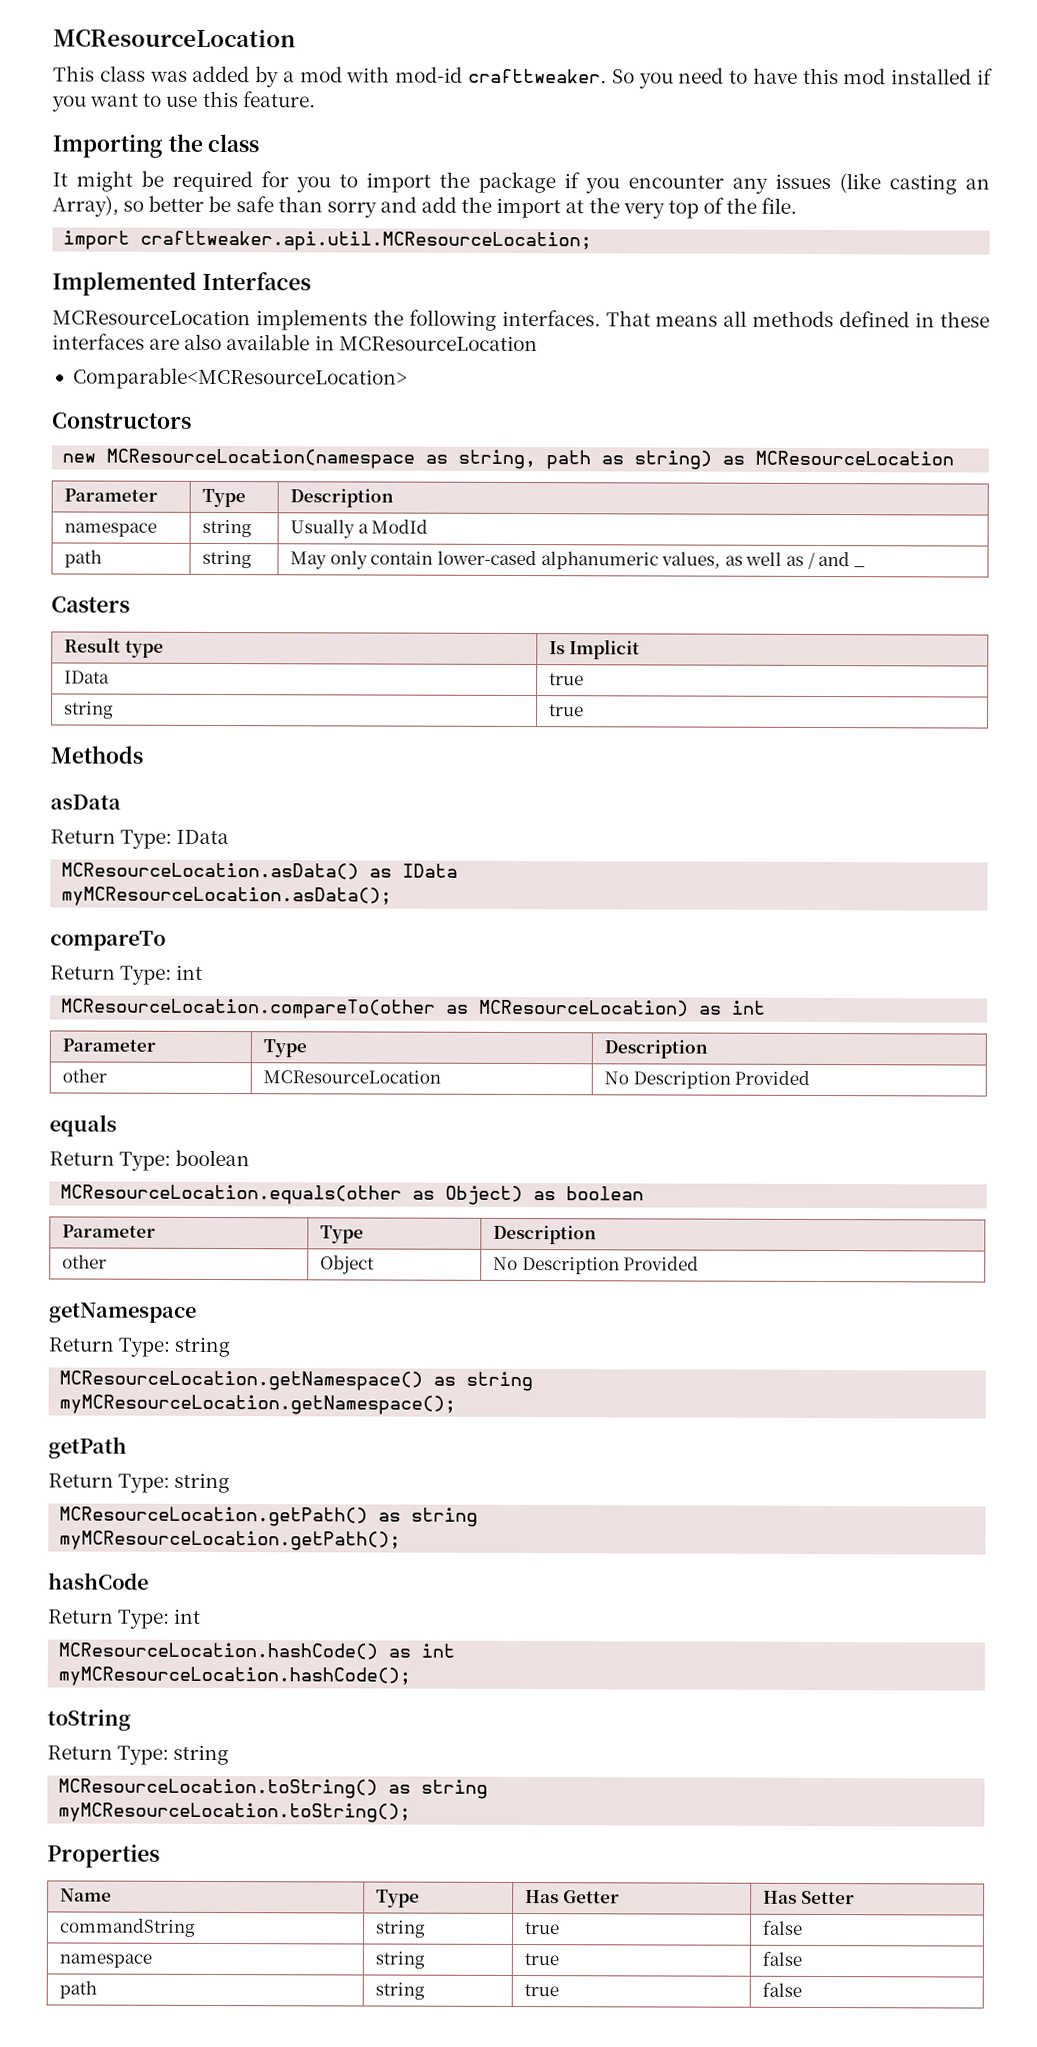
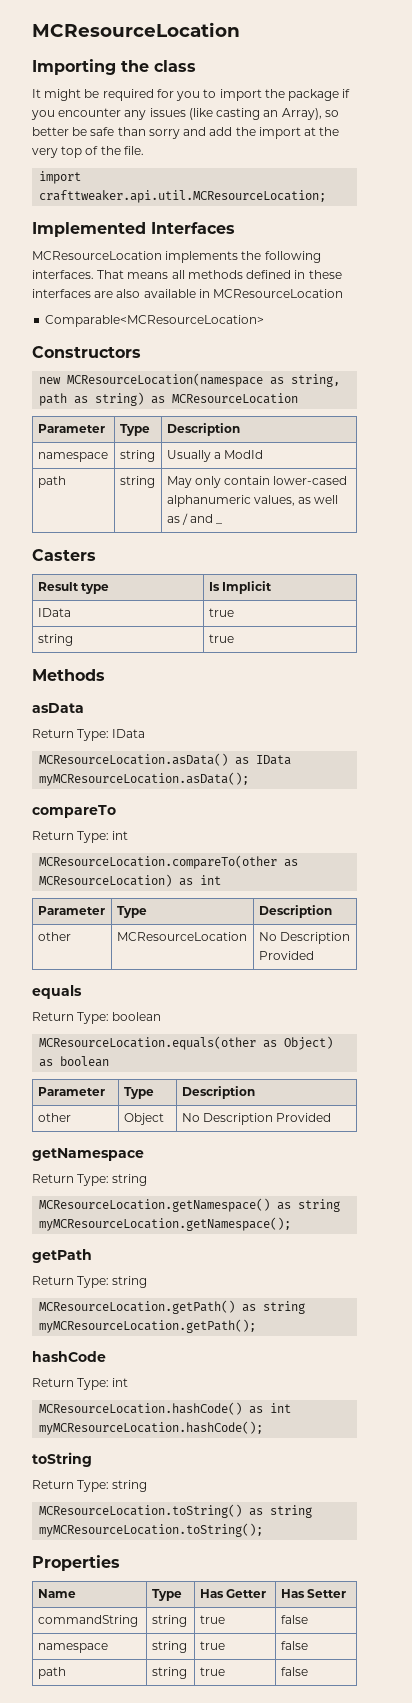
[53,28,296,48] [53,65,994,89] [52,90,316,112] MCResourceLocation // This class was added by a mod with mod-id crafttweaker. So you need to have this mod installed if you want to use this feature. -> [32,22,240,37] MCResourceLocation

